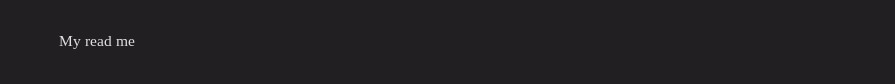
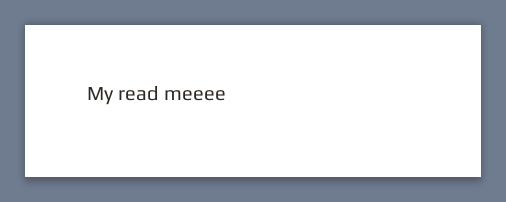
[116,39,136,46] me -> [163,90,226,101] meeee

